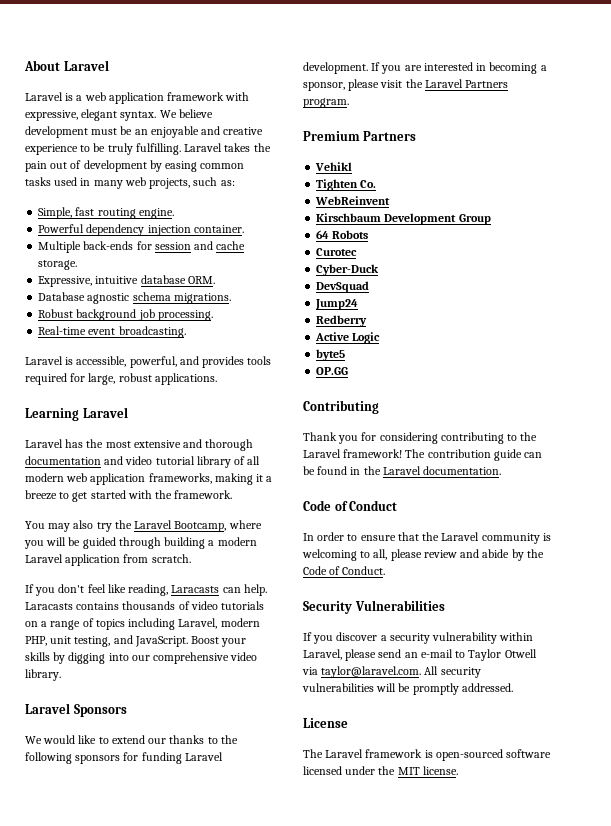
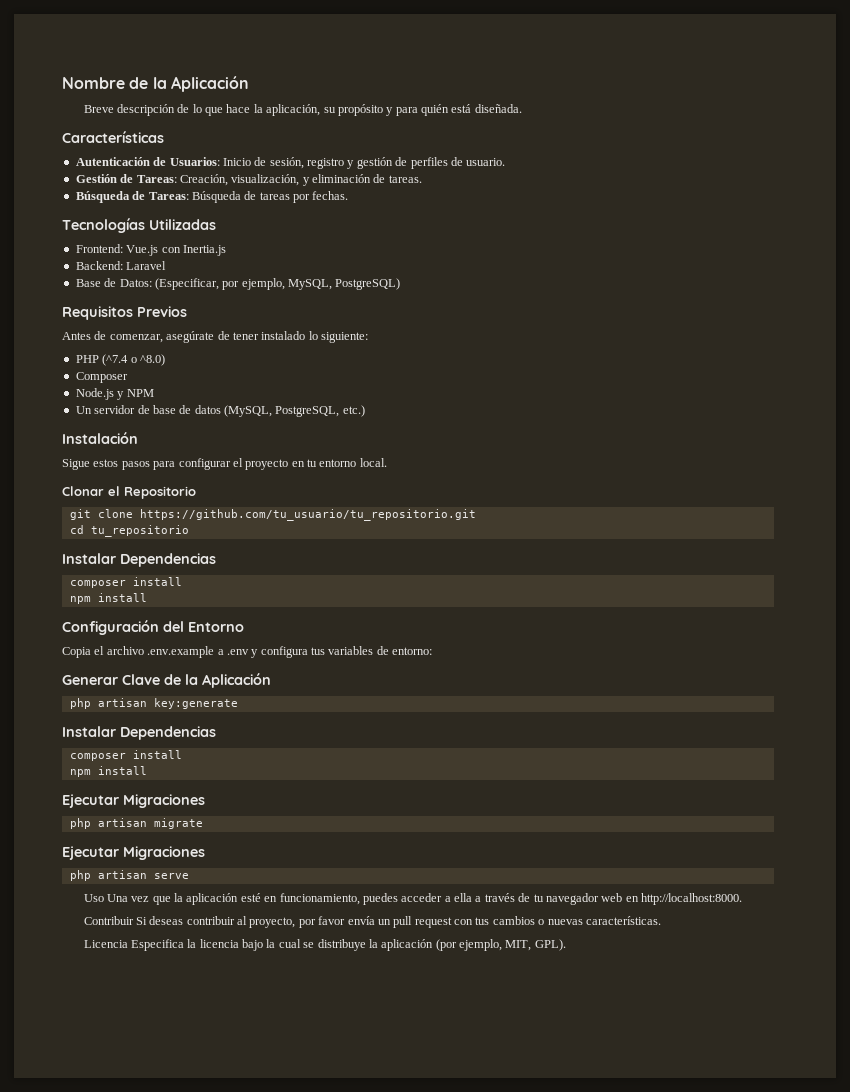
[24,60,109,71] [25,92,250,104] [25,109,213,121] [25,126,264,138] [25,143,271,155] [25,160,245,172] [25,177,235,189] [38,207,174,219] [38,224,244,236] [38,241,246,253] [38,260,78,270] [38,275,215,287] [38,292,231,304] [38,309,213,321] [38,326,186,338] [25,356,272,368] [25,373,217,385] [25,407,128,421] [25,439,254,451] [25,456,261,468] [25,473,273,485] [25,490,233,502] [25,520,262,532] [24,537,257,549] [25,554,191,566] [25,584,267,596] [25,601,265,610] [25,618,260,630] [25,635,247,647] [25,652,258,664] [25,669,61,681] [25,703,127,717] [25,735,238,744] [25,752,223,764] [303,62,547,74] [303,79,509,91] [303,98,349,108] [303,131,417,141] [315,162,353,171] [316,179,377,191] [315,196,391,205] [316,213,491,225] [316,230,369,239] [316,248,358,256] [316,264,380,276] [316,281,370,293] [315,299,359,310] [316,315,368,327] [315,332,381,344] [316,349,346,361] [316,367,349,375] [303,400,379,414] [303,432,538,444] [303,449,543,461] [303,466,502,475] [303,500,398,511] [303,532,551,544] [302,549,544,561] [303,566,386,575] [303,600,445,614] [303,632,534,644] [303,649,537,661] [302,666,481,678] [302,683,513,695] [303,718,348,728] [303,749,552,761] [303,766,458,775] About Laravel // Laravel is a web application framework with expressive, elegant syntax. We believe development must be an enjoyable and creative experience to be truly fulfilling. Laravel takes the pain out of development by easing common tasks used in many web projects, such as: // Simple, fast routing engine. // Powerful dependency injection container. // Multiple back-ends for session and cache storage. // Expressive, intuitive database ORM. // Database agnostic schema migrations. // Robust background job processing. // Real-time event broadcasting. // Laravel is accessible, powerful, and provides tools required for large, robust applications. // Learning Laravel // Laravel has the most extensive and thorough documentation and video tutorial library of all modern web application frameworks, making it a breeze to get started with the framework. // You may also try the Laravel Bootcamp, where you will be guided through building a modern Laravel application from scratch. // If you don't feel like reading, Laracasts can help. Laracasts contains thousands of video tutorials on a range of topics including Laravel, modern PHP, unit testing, and JavaScript. Boost your skills by digging into our comprehensive video library. // Laravel Sponsors // We would like to extend our thanks to the following sponsors for funding Laravel development. If you are interested in becoming a sponsor, please visit the Laravel Partners program. // Premium Partners // Vehikl // Tighten Co. // WebReinvent // Kirschbaum Development Group // 64 Robots // Curotec // Cyber-Duck // DevSquad // Jump24 // Redberry // Active Logic // byte5 // OP.GG // Contributing // Thank you for considering contributing to the Laravel framework! The contribution guide can be found in the Laravel documentation. // Code of Conduct // In order to ensure that the Laravel community is welcoming to all, please review and abide by the Code of Conduct. // Security Vulnerabilities // If you discover a security vulnerability within Laravel, please send an e-mail to Taylor Otwell via taylor@laravel.com. All security vulnerabilities will be promptly addressed. // License // The Laravel framework is open-sourced software licensed under the MIT license. -> [62,76,249,92] [83,104,522,116] [62,131,164,143] [75,157,506,169] [75,174,422,186] [75,191,349,203] [62,218,216,233] [75,244,226,256] [75,261,167,270] [75,278,401,290] [62,306,187,320] [62,331,368,343] [75,354,165,366] [75,372,128,383] [75,388,154,400] [75,405,365,417] [62,432,138,444] [62,458,387,470] [62,486,196,499] [69,509,476,521] [69,525,189,537] [62,553,216,567] [69,577,182,588] [69,593,147,604] [62,620,244,635] [62,646,433,658] [62,673,271,688] [69,698,238,709] [62,726,216,740] [69,750,182,761] [69,766,147,777] [62,794,205,808] [69,818,203,829] [62,846,205,860] [69,870,189,881] [83,893,743,905] [83,916,661,928] [83,939,566,951] Nombre de la Aplicación // Breve descripción de lo que hace la aplicación, su propósito y para quién está diseñada. // Características // Autenticación de Usuarios: Inicio de sesión, registro y gestión de perfiles de usuario. // Gestión de Tareas: Creación, visualización, y eliminación de tareas. // Búsqueda de Tareas: Búsqueda de tareas por fechas. // Tecnologías Utilizadas // Frontend: Vue.js con Inertia.js // Backend: Laravel // Base de Datos: (Especificar, por ejemplo, MySQL, PostgreSQL) // Requisitos Previos // Antes de comenzar, asegúrate de tener instalado lo siguiente: // PHP (^7.4 o ^8.0) // Composer // Node.js y NPM // Un servidor de base de datos (MySQL, PostgreSQL, etc.) // Instalación // Sigue estos pasos para configurar el proyecto en tu entorno local. // Clonar el Repositorio // git clone https://github.com/tu_usuario/tu_repositorio.git // cd tu_repositorio // Instalar Dependencias // composer install // npm install // Configuración del Entorno // Copia el archivo .env.example a .env y configura tus variables de entorno: // Generar Clave de la Aplicación // php artisan key:generate // Instalar Dependencias // composer install // npm install // Ejecutar Migraciones // php artisan migrate // Ejecutar Migraciones // php artisan serve // Uso Una vez que la aplicación esté en funcionamiento, puedes acceder a ella a través de tu navegador web en http://localhost:8000. // Contribuir Si deseas contribuir al proyecto, por favor envía un pull request con tus cambios o nuevas características. // Licencia Especifica la licencia bajo la cual se distribuye la aplicación (por ejemplo, MIT, GPL).

